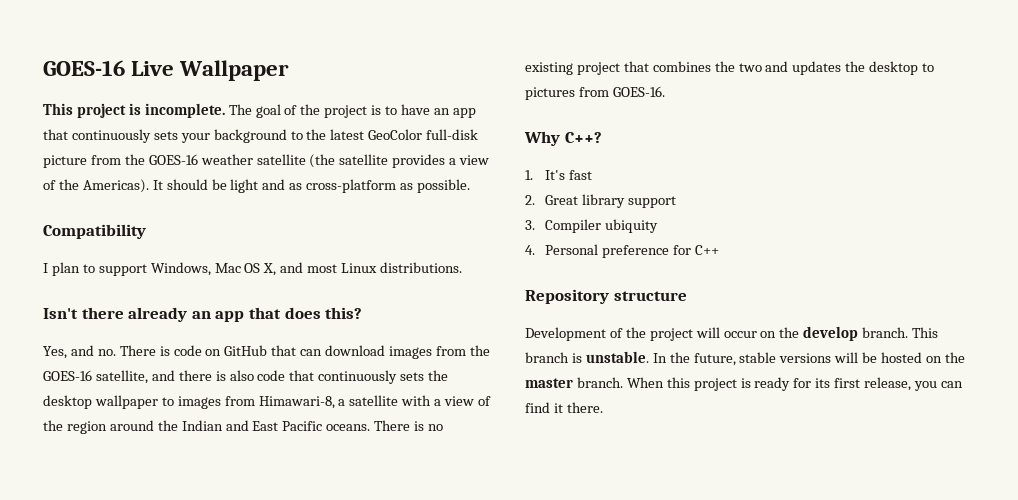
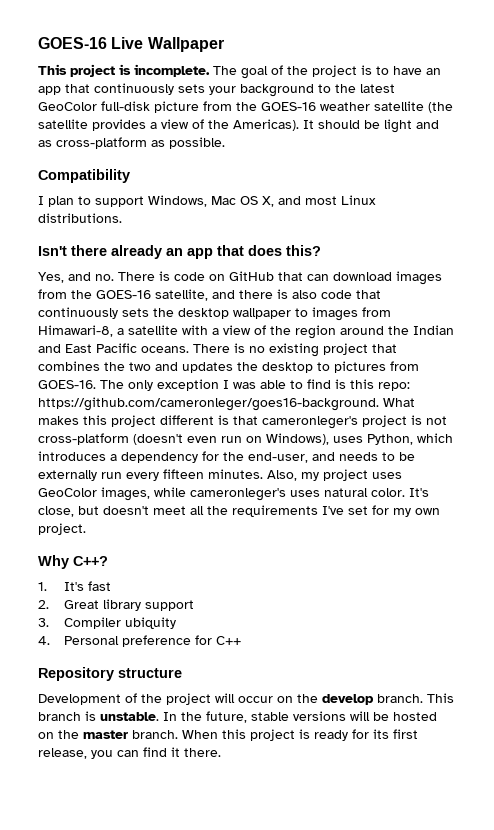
(665, 91) none -> [100,379,410,391] [38,397,415,411] [38,415,447,429] [38,433,453,445] [38,451,415,463] [38,469,402,481] [38,487,429,501] [38,505,440,517] [38,523,86,535] The only exception I was able to find is this repo: https://github.com/cameronleger/goes16-background. What makes this project different is that cameronleger's project is not cross-platform (doesn't even run on Windows), uses Python, which introduces a dependency for the end-user, and needs to be externally run every fifteen minutes. Also, my project uses GeoColor images, while cameronleger's uses natural color. It's close, but doesn't meet all the requirements I've set for my own project.

